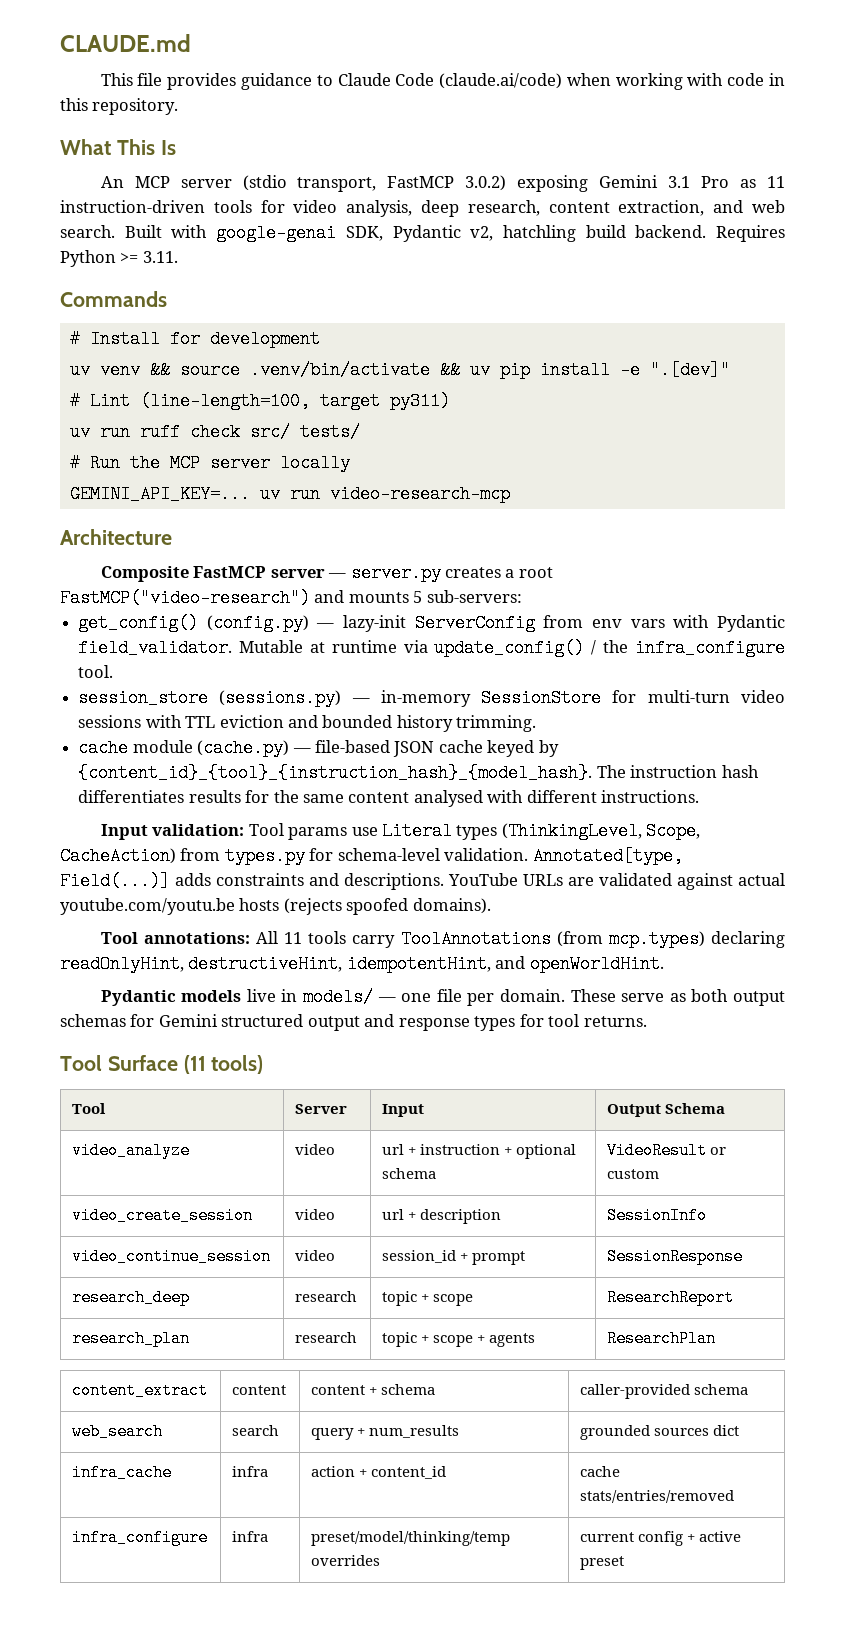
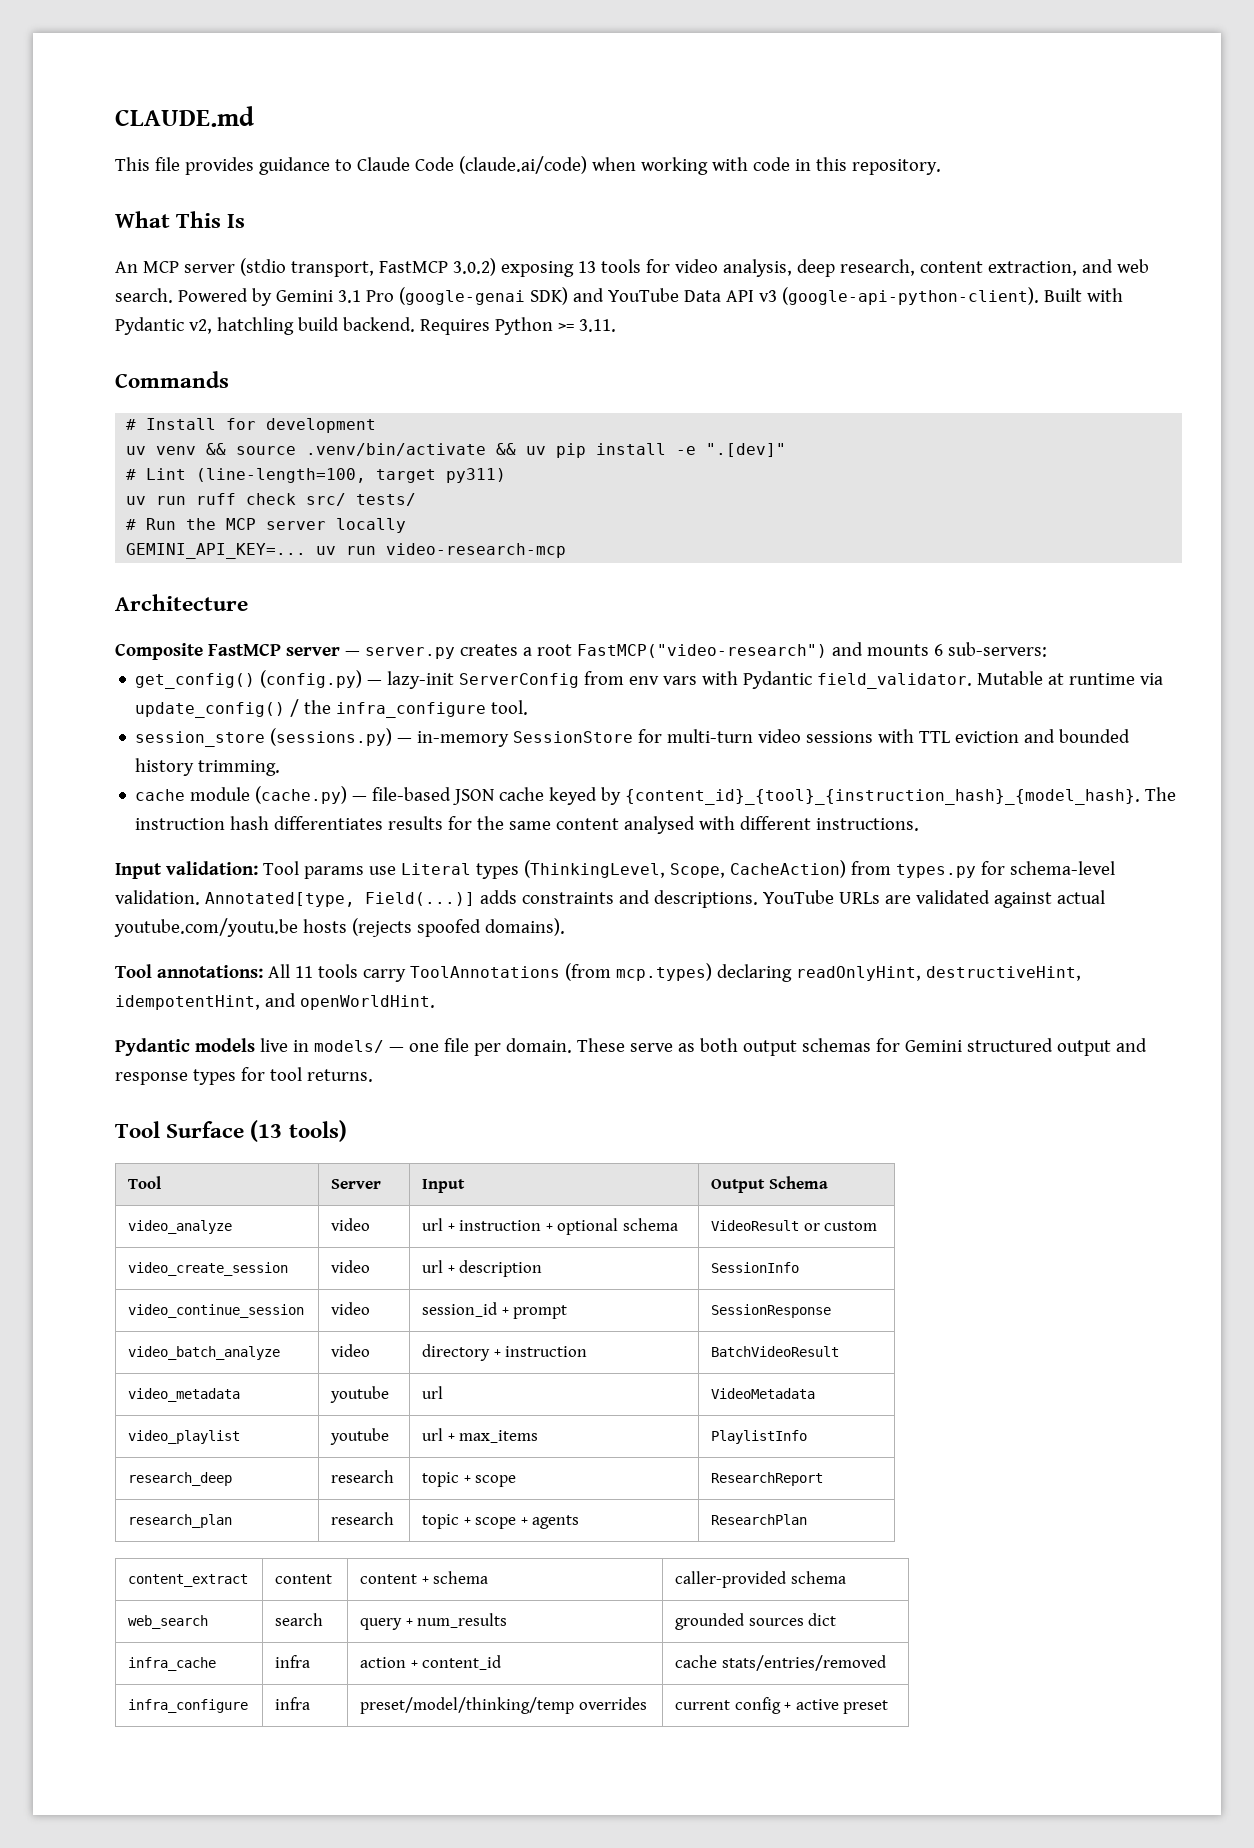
[599,175,786,188] [60,200,205,213] Gemini 3.1 Pro as 11 instruction-driven -> [577,261,596,273] 13
[124,224,383,242] Built with google-genai SDK, -> [177,287,1123,306] Powered by Gemini 3.1 Pro (google-genai SDK) and YouTube Data API v3 (google-api-python-client). Built with
[413,591,423,603] 5 -> [933,644,943,656] 6
[183,1055,206,1074] (11 -> [250,1120,283,1142] (13
(744, 1256) none -> [128,1346,281,1360] [331,1344,371,1357] [422,1344,588,1361] [711,1346,840,1357] [128,1388,241,1402] [330,1386,390,1403] [422,1386,444,1399] [711,1388,816,1399] [128,1430,241,1444] [330,1428,390,1445] [422,1428,539,1443] [711,1430,808,1444] // video_batch_analyze | video | directory + instruction | BatchVideoResult // video_metadata | youtube | url | VideoMetadata // video_playlist | youtube | url + max_items | PlaylistInfo

